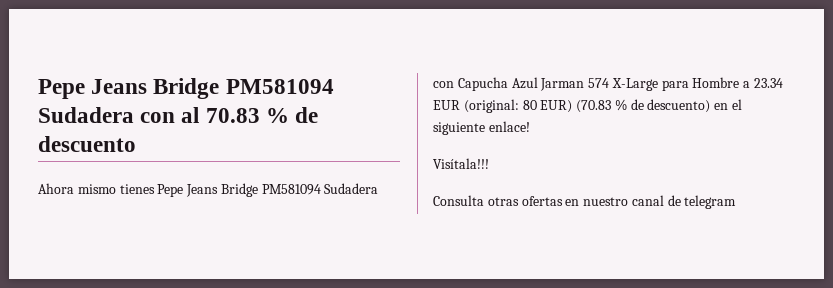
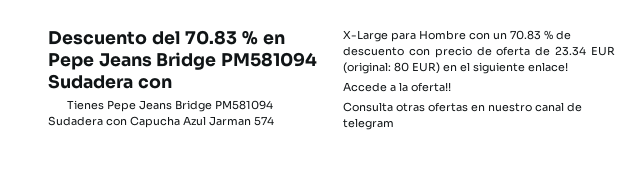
[38,78,334,99] [38,107,319,123] [38,136,136,152] [38,183,155,194] Pepe Jeans Bridge PM581094 Sudadera con al 70.83 % de descuento // Ahora mismo tienes -> [48,30,285,45] [48,52,318,70] [48,74,172,89] [67,100,105,110] Descuento del 70.83 % en Pepe Jeans Bridge PM581094 Sudadera con // Tienes
[743,81,751,88] a -> [469,30,571,40] [343,46,551,58] con un 70.83 % de descuento con precio de oferta de
[576,99,711,113] (70.83 % de descuento) -> (440, 68) none
[433,158,489,169] Visítala!!! -> [343,82,451,92] Accede a la oferta!!

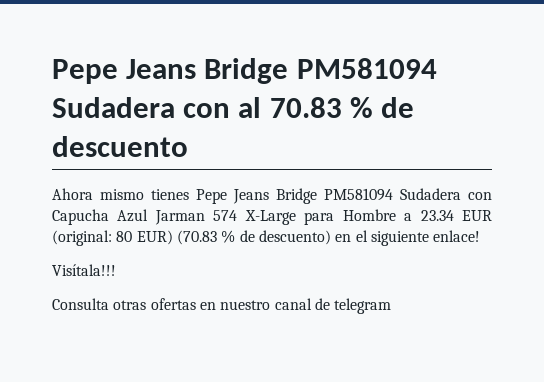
[48,30,285,45] [48,52,318,70] [48,74,172,89] [67,100,105,110] Descuento del 70.83 % en Pepe Jeans Bridge PM581094 Sudadera con // Tienes -> [52,58,437,84] [52,97,415,118] [52,136,188,157] [52,188,189,200] Pepe Jeans Bridge PM581094 Sudadera con al 70.83 % de descuento // Ahora mismo tienes
[469,30,571,40] [343,46,551,58] con un 70.83 % de descuento con precio de oferta de -> [404,213,413,221] a
(440, 68) none -> [176,230,331,245] (70.83 % de descuento)
[343,82,451,92] Accede a la oferta!! -> [52,264,116,276] Visítala!!!

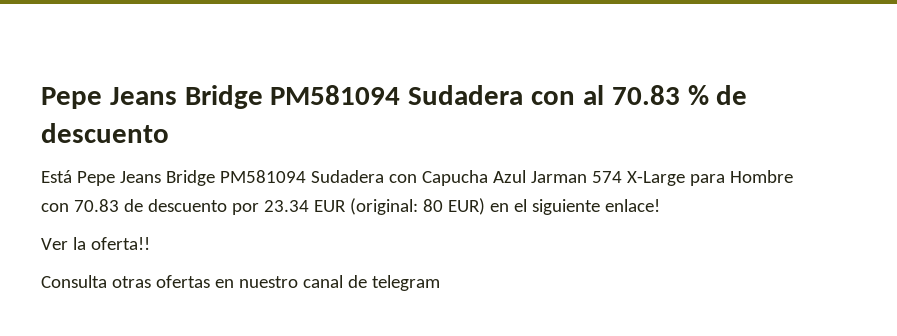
[52,188,189,200] Ahora mismo tienes -> [41,170,72,183] Está
[404,213,413,221] a -> [41,199,259,215] con 70.83 de descuento por
[176,230,331,245] (70.83 % de descuento) -> (485, 206) none
[52,264,116,276] Visítala!!! -> [41,237,150,250] Ver la oferta!!

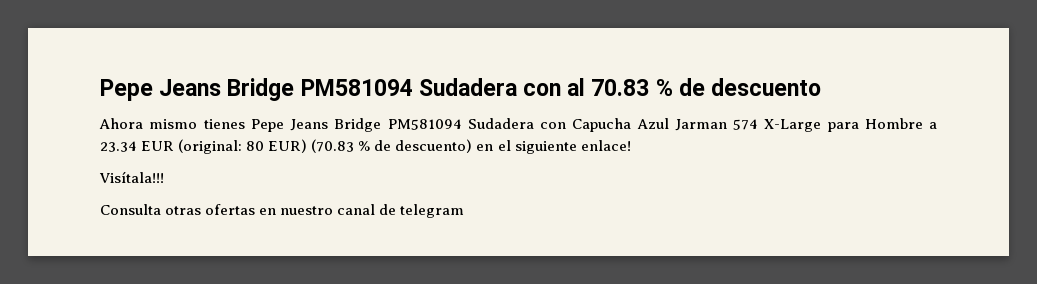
[41,170,72,183] Está -> [99,118,245,129] Ahora mismo tienes
[41,199,259,215] con 70.83 de descuento por -> [929,122,937,129] a
(485, 206) none -> [311,139,473,153] (70.83 % de descuento)
[41,237,150,250] Ver la oferta!! -> [99,171,164,183] Visítala!!!

